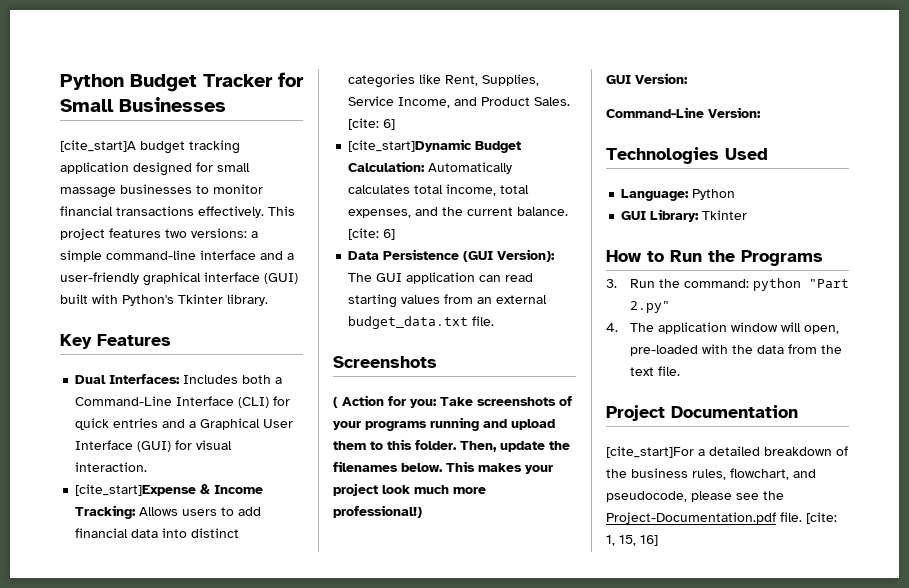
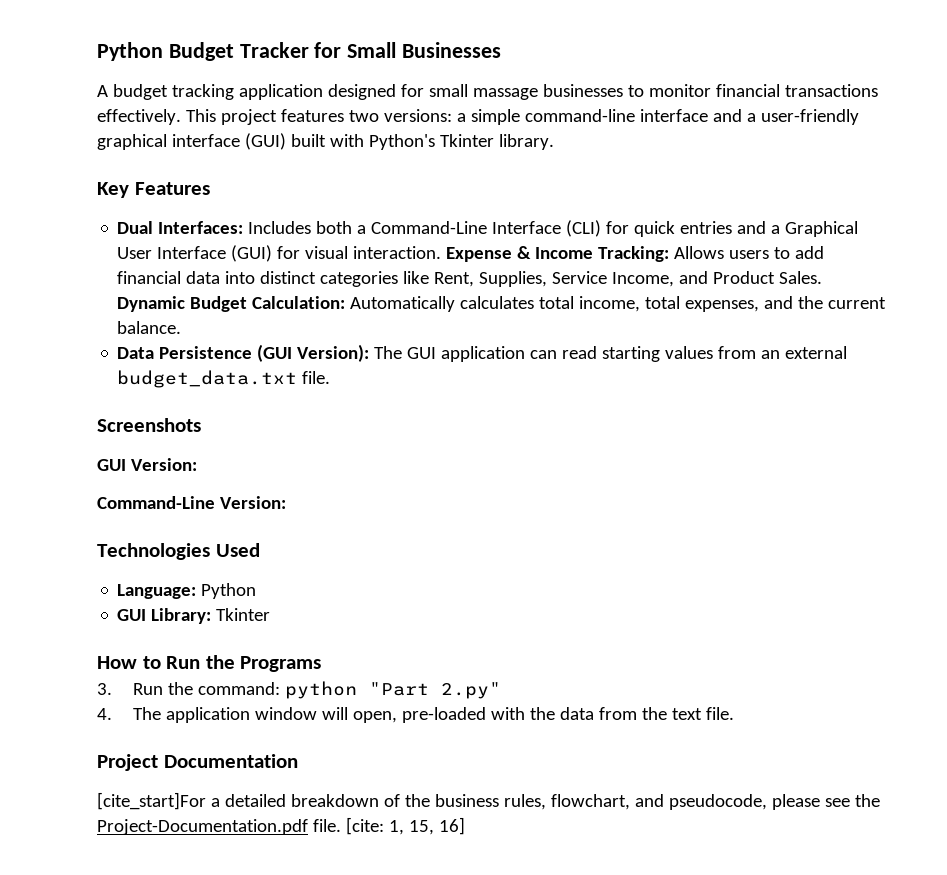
[60,140,136,152] [cite_start]A -> [97,85,108,97] A
[75,484,197,496] // [cite_start]Expense -> [446,247,513,262] Expense
[348,118,396,130] [348,139,473,152] [cite: 6] // [cite_start]Dynamic -> [117,296,186,312] Dynamic
[348,228,396,240] [cite: 6] -> (182, 327) none
[333,395,572,408] [333,417,555,431] [333,439,570,452] [333,461,553,474] [333,483,486,496] [333,505,422,518] // ( Action for you: Take screenshots of your programs running and upload them to this folder. Then, update the filenames below. This makes your project look much more professional!) -> (201, 425) none

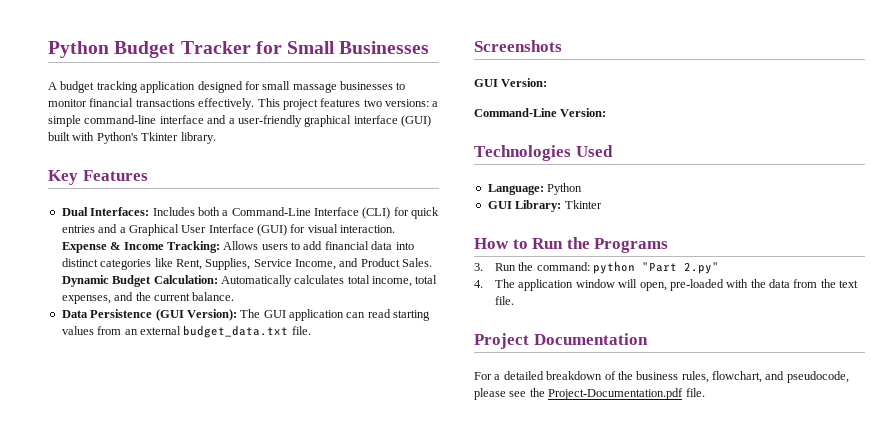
[97,792,206,810] [cite_start]For -> [474,372,492,380] For
[345,817,465,835] [cite: 1, 15, 16] -> (705, 392) none

